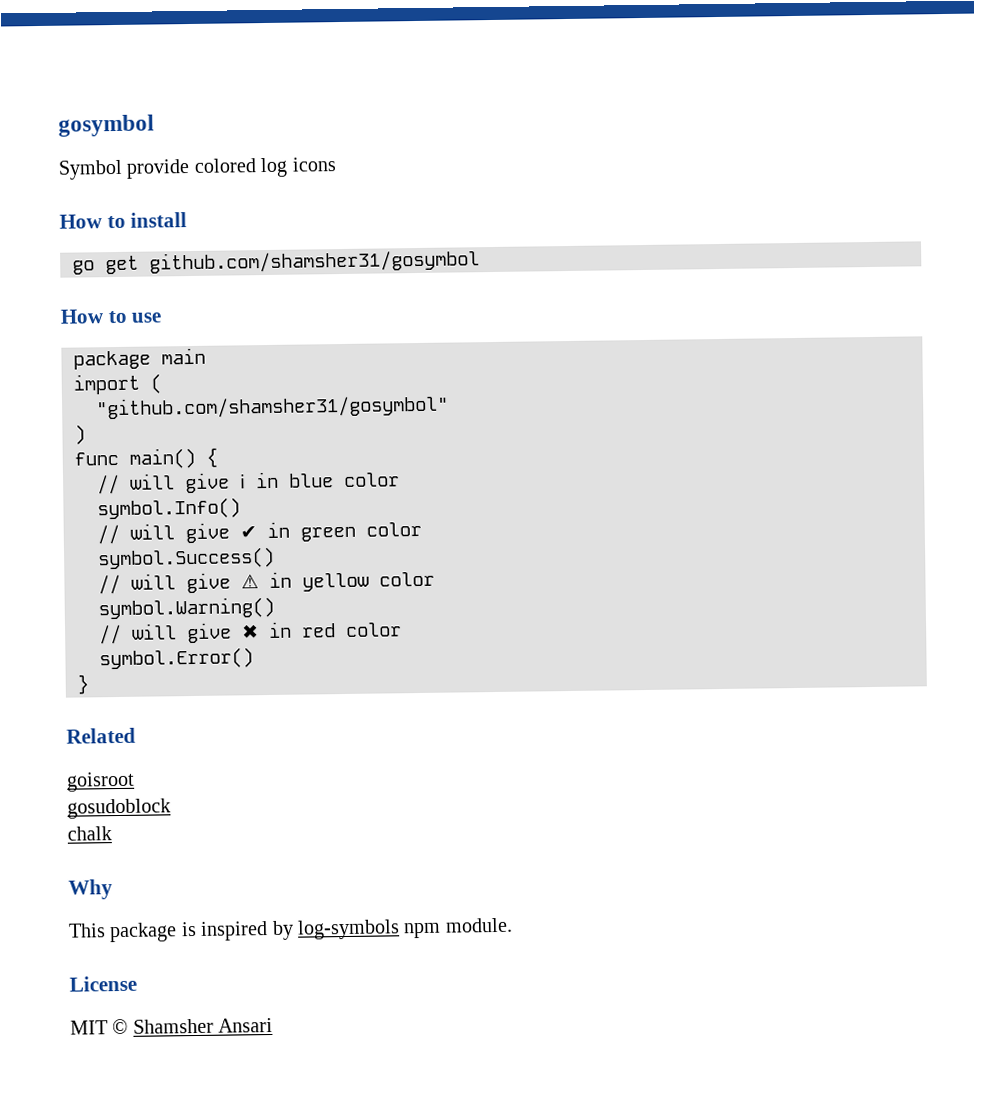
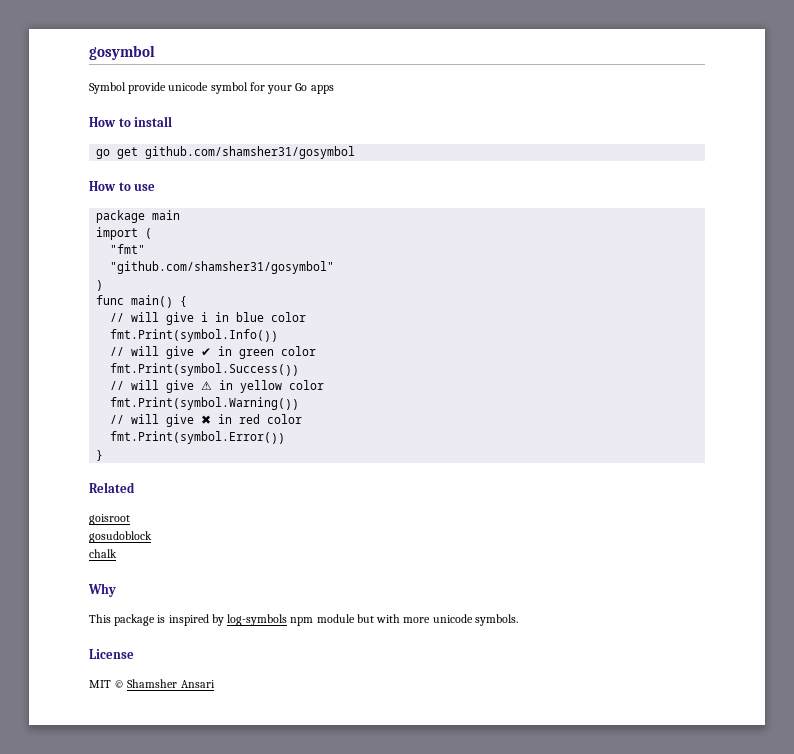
[193,157,336,178] colored log icons -> [168,82,334,94] unicode symbol for your Go apps
(162, 383) none -> [110,244,146,254] // "fmt"
[97,497,241,520] symbol.Info() -> [110,329,279,342] fmt.Print(symbol.Info())
[97,546,275,570] symbol.Success() -> [110,363,300,376] fmt.Print(symbol.Success())
[98,596,275,620] symbol.Warning() -> [110,397,300,410] fmt.Print(symbol.Warning())
[99,647,254,670] symbol.Error() -> [110,431,286,444] fmt.Print(symbol.Error())
[444,917,513,933] module. -> [316,614,518,626] module but with more unicode symbols.

